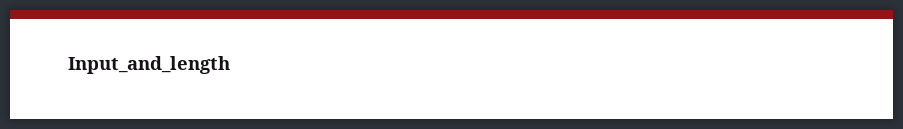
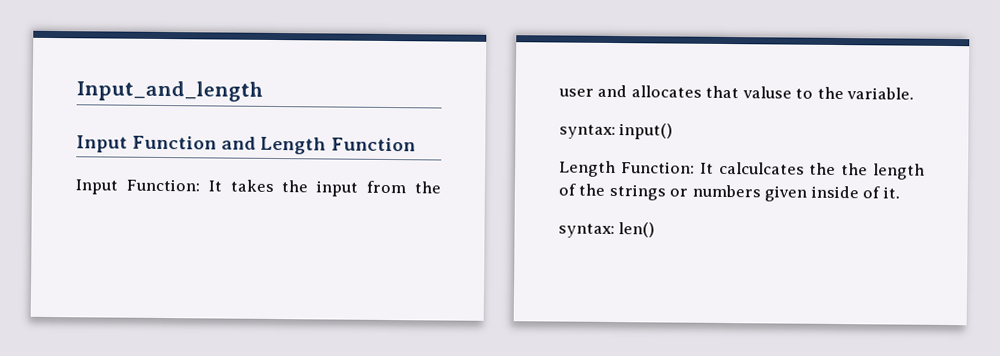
(230, 65) none -> [76,135,416,155] [75,178,441,197] [558,84,915,100] [559,123,674,140] [559,160,925,180] [558,183,900,202] [558,222,656,239] // Input Function and Length Function // Input Function: It takes the input from the user and allocates that valuse to the variable. // syntax: input() // Length Function: It calculcates the the length of the strings or numbers given inside of it. // syntax: len()

